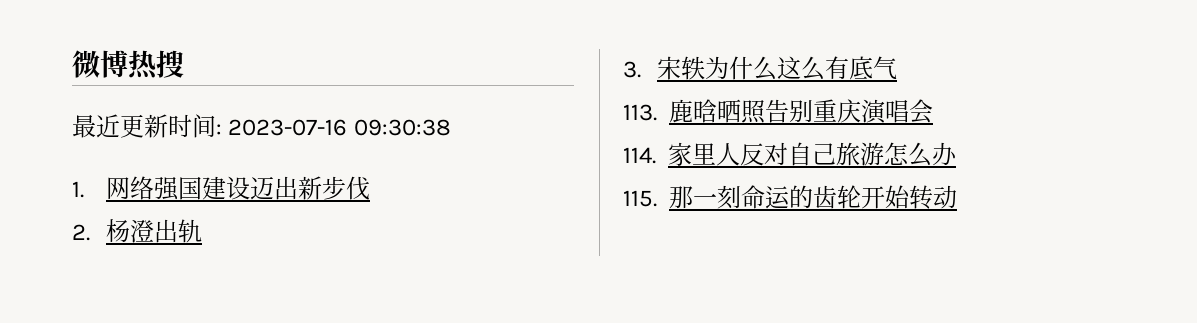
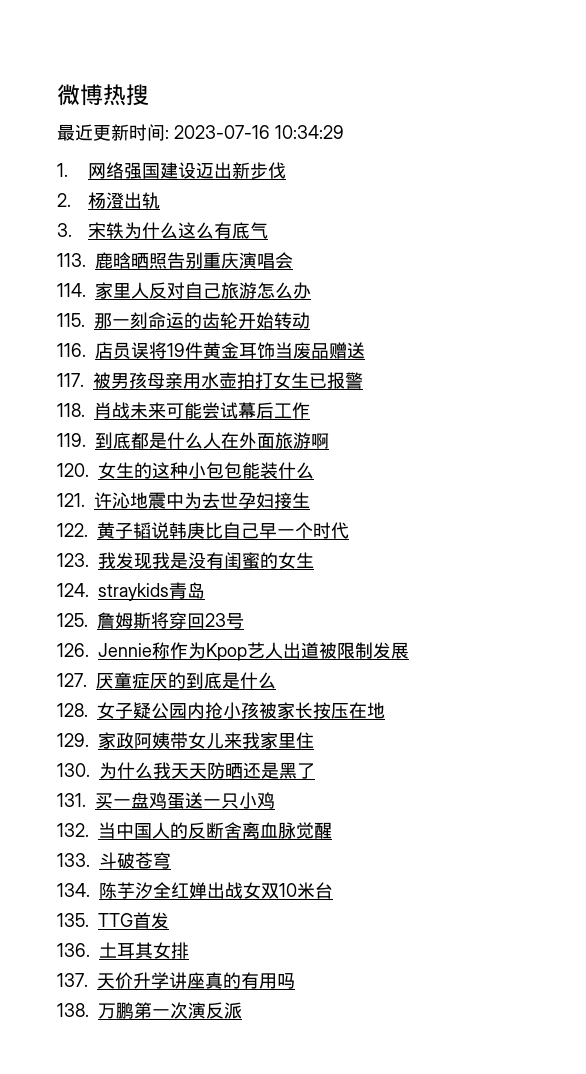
[353,119,451,136] 09:30:38 -> [275,125,344,139] 10:34:29
(957, 197) none -> [57,342,365,359] [57,372,363,389] [57,402,310,419] [57,432,329,449] [57,462,314,479] [57,492,310,509] [57,522,349,539] [57,552,314,569] [57,582,205,601] [57,612,244,629] [57,642,409,661] [57,672,276,689] [57,702,385,719] [57,732,314,749] [57,762,315,779] [57,792,275,809] [57,822,332,839] [57,852,171,869] [57,882,333,899] [57,912,169,929] [57,942,189,959] [57,972,295,989] [57,1002,242,1019] // 116.店员误将19件黄金耳饰当废品赠送 // 117.被男孩母亲用水壶拍打女生已报警 // 118.肖战未来可能尝试幕后工作 // 119.到底都是什么人在外面旅游啊 // 120.女生的这种小包包能装什么 // 121.许沁地震中为去世孕妇接生 // 122.黄子韬说韩庚比自己早一个时代 // 123.我发现我是没有闺蜜的女生 // 124. straykids青岛 // 125.詹姆斯将穿回23号 // 126. Jennie称作为Kpop艺人出道被限制发展 // 127.厌童症厌的到底是什么 // 128.女子疑公园内抢小孩被家长按压在地 // 129.家政阿姨带女儿来我家里住 // 130.为什么我天天防晒还是黑了 // 131.买一盘鸡蛋送一只小鸡 // 132.当中国人的反断舍离血脉觉醒 // 133.斗破苍穹 // 134.陈芋汐全红婵出战女双10米台 // 135. TTG首发 // 136.土耳其女排 // 137.天价升学讲座真的有用吗 // 138.万鹏第一次演反派

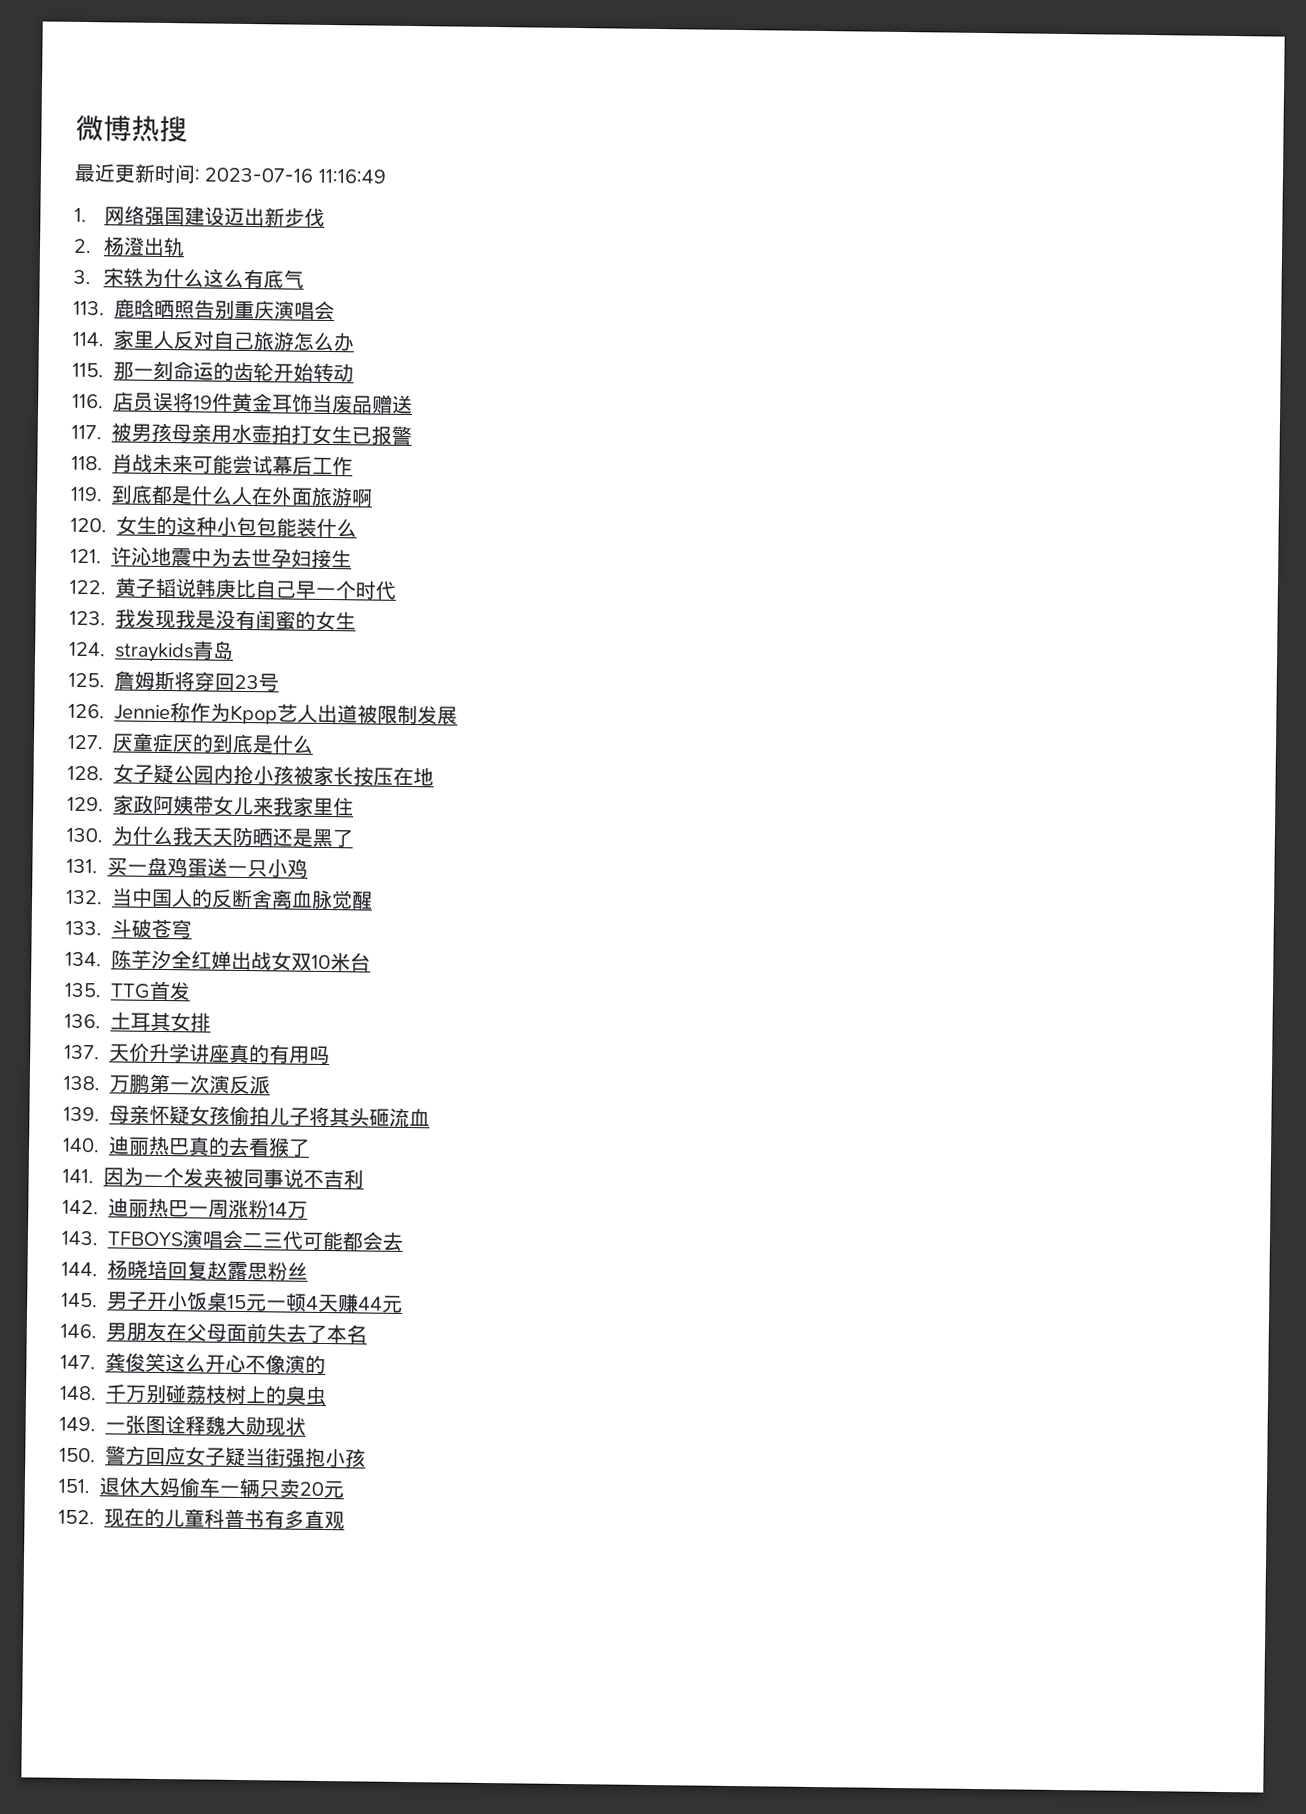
[275,125,344,139] 10:34:29 -> [317,168,386,184] 11:16:49
(242, 1010) none -> [63,1104,430,1128] [62,1135,310,1157] [62,1166,364,1189] [62,1197,308,1219] [61,1229,404,1251] [61,1259,308,1281] [61,1291,403,1313] [60,1321,367,1344] [60,1352,326,1375] [59,1383,327,1407] [59,1414,306,1437] [59,1445,366,1468] [58,1476,344,1499] [58,1507,345,1530] // 139.母亲怀疑女孩偷拍儿子将其头砸流血 // 140.迪丽热巴真的去看猴了 // 141.因为一个发夹被同事说不吉利 // 142.迪丽热巴一周涨粉14万 // 143. TFBOYS演唱会二三代可能都会去 // 144.杨晓培回复赵露思粉丝 // 145.男子开小饭桌15元一顿4天赚44元 // 146.男朋友在父母面前失去了本名 // 147.龚俊笑这么开心不像演的 // 148.千万别碰荔枝树上的臭虫 // 149.一张图诠释魏大勋现状 // 150.警方回应女子疑当街强抱小孩 // 151.退休大妈偷车一辆只卖20元 // 152.现在的儿童科普书有多直观

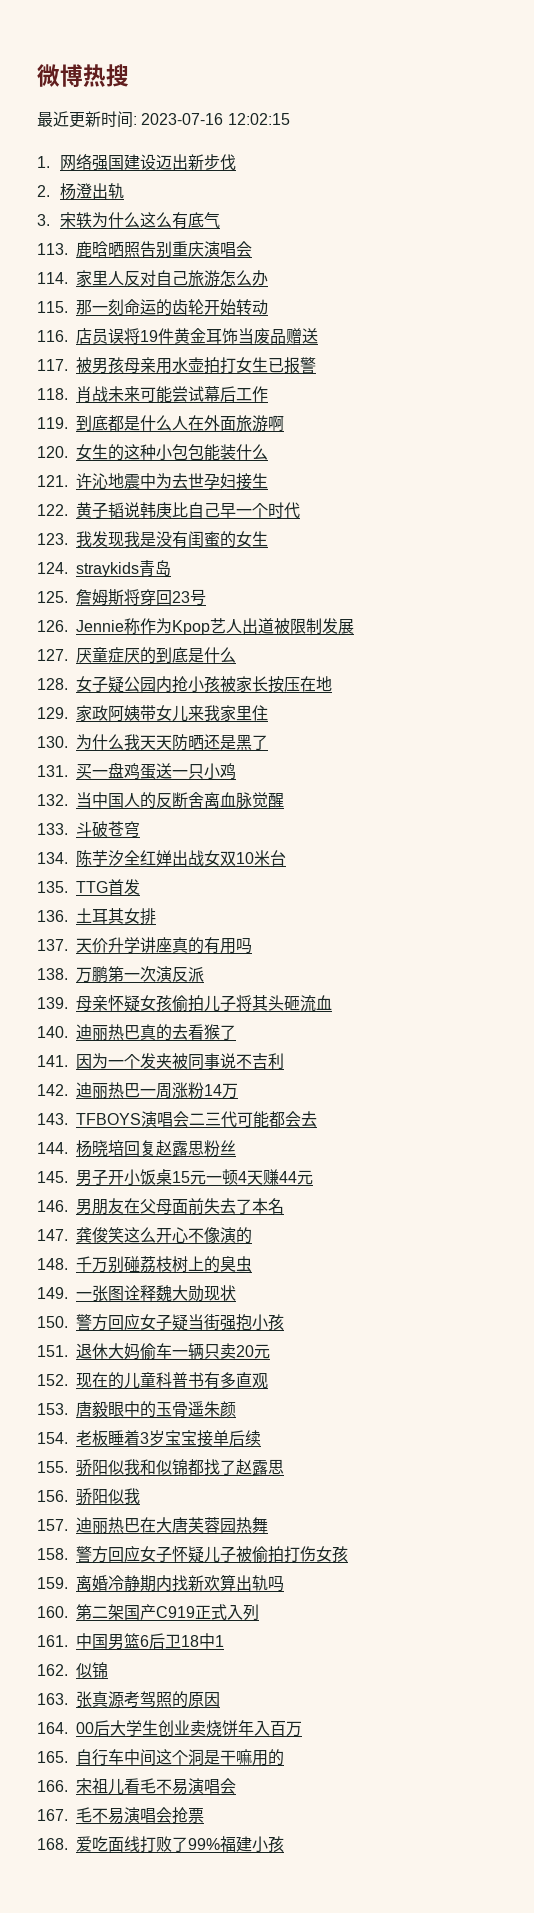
[317,168,386,184] 11:16:49 -> [227,113,290,125] 12:02:15
(345, 1520) none -> [37,1401,236,1418] [37,1430,261,1447] [37,1459,284,1476] [37,1488,140,1505] [37,1517,268,1534] [37,1545,348,1563] [37,1574,284,1592] [37,1604,259,1621] [37,1633,224,1650] [37,1662,108,1678] [37,1691,220,1708] [37,1720,302,1737] [37,1749,284,1766] [37,1778,236,1795] [37,1807,204,1824] [37,1836,284,1853] // 153.唐毅眼中的玉骨遥朱颜 // 154.老板睡着3岁宝宝接单后续 // 155.骄阳似我和似锦都找了赵露思 // 156.骄阳似我 // 157.迪丽热巴在大唐芙蓉园热舞 // 158.警方回应女子怀疑儿子被偷拍打伤女孩 // 159.离婚冷静期内找新欢算出轨吗 // 160.第二架国产C919正式入列 // 161.中国男篮6后卫18中1 // 162.似锦 // 163.张真源考驾照的原因 // 164. 00后大学生创业卖烧饼年入百万 // 165.自行车中间这个洞是干嘛用的 // 166.宋祖儿看毛不易演唱会 // 167.毛不易演唱会抢票 // 168.爱吃面线打败了99%福建小孩

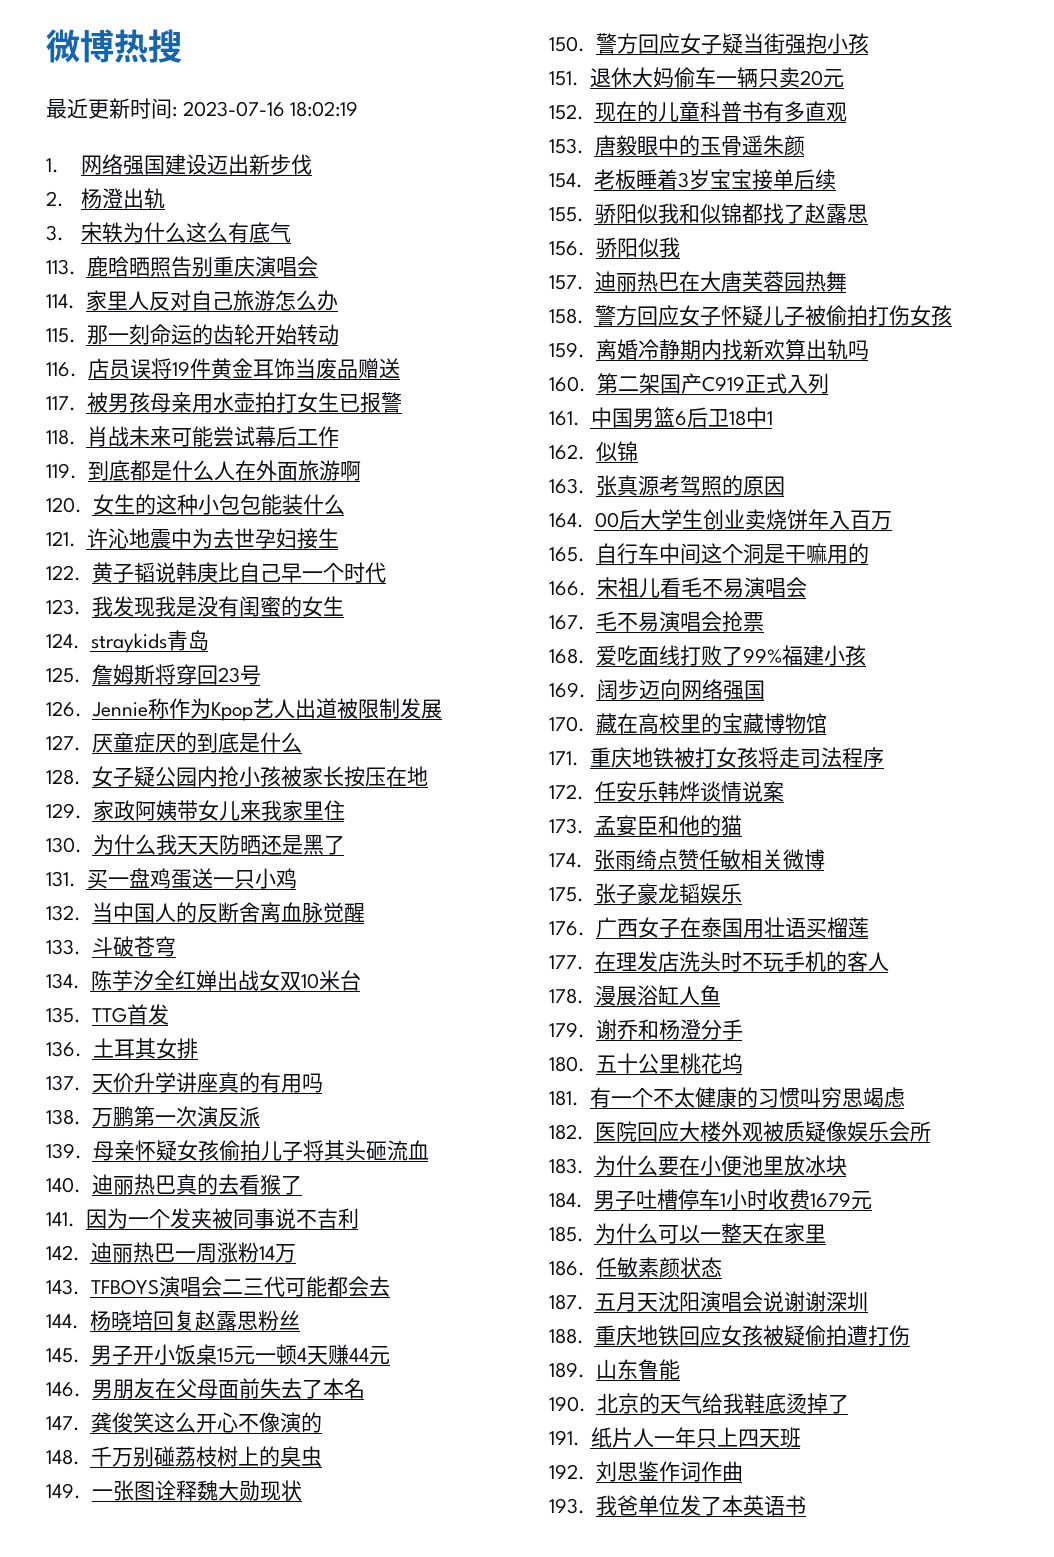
[227,113,290,125] 12:02:15 -> [290,101,359,117] 18:02:19
(284, 1844) none -> [549,679,765,700] [549,713,827,734] [549,747,884,768] [549,781,784,802] [549,815,742,836] [549,849,825,870] [549,883,742,904] [549,917,869,938] [549,951,889,972] [549,985,721,1006] [549,1019,743,1040] [549,1053,743,1074] [549,1087,905,1108] [549,1121,931,1142] [549,1155,847,1176] [549,1189,872,1210] [549,1223,826,1244] [549,1257,722,1278] [549,1291,868,1312] [549,1325,910,1346] [549,1359,680,1380] [549,1393,849,1414] [549,1427,801,1448] [549,1461,743,1482] [549,1495,806,1516] // 169.阔步迈向网络强国 // 170.藏在高校里的宝藏博物馆 // 171.重庆地铁被打女孩将走司法程序 // 172.任安乐韩烨谈情说案 // 173.孟宴臣和他的猫 // 174.张雨绮点赞任敏相关微博 // 175.张子豪龙韬娱乐 // 176.广西女子在泰国用壮语买榴莲 // 177.在理发店洗头时不玩手机的客人 // 178.漫展浴缸人鱼 // 179.谢乔和杨澄分手 // 180.五十公里桃花坞 // 181.有一个不太健康的习惯叫穷思竭虑 // 182.医院回应大楼外观被质疑像娱乐会所 // 183.为什么要在小便池里放冰块 // 184.男子吐槽停车1小时收费1679元 // 185.为什么可以一整天在家里 // 186.任敏素颜状态 // 187.五月天沈阳演唱会说谢谢深圳 // 188.重庆地铁回应女孩被疑偷拍遭打伤 // 189.山东鲁能 // 190.北京的天气给我鞋底烫掉了 // 191.纸片人一年只上四天班 // 192.刘思鉴作词作曲 // 193.我爸单位发了本英语书

